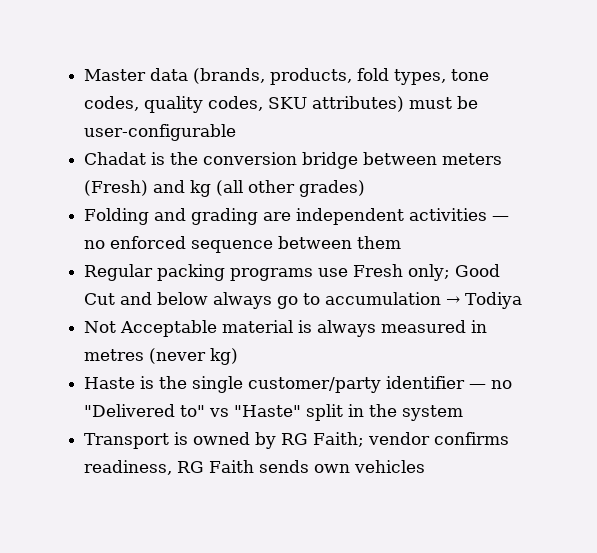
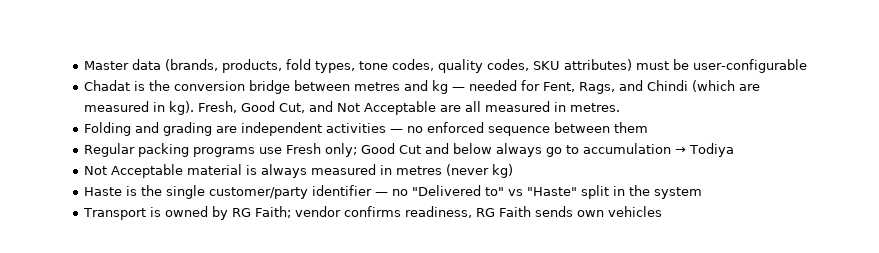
[442,153,503,165] [84,180,366,197] meters (Fresh) and kg (all other grades) -> [354,80,761,94] [84,101,621,115] metres and kg — needed for Fent, Rags, and Chindi (which are measured in kg). Fresh, Good Cut, and Not Acceptable are all measured in metres.

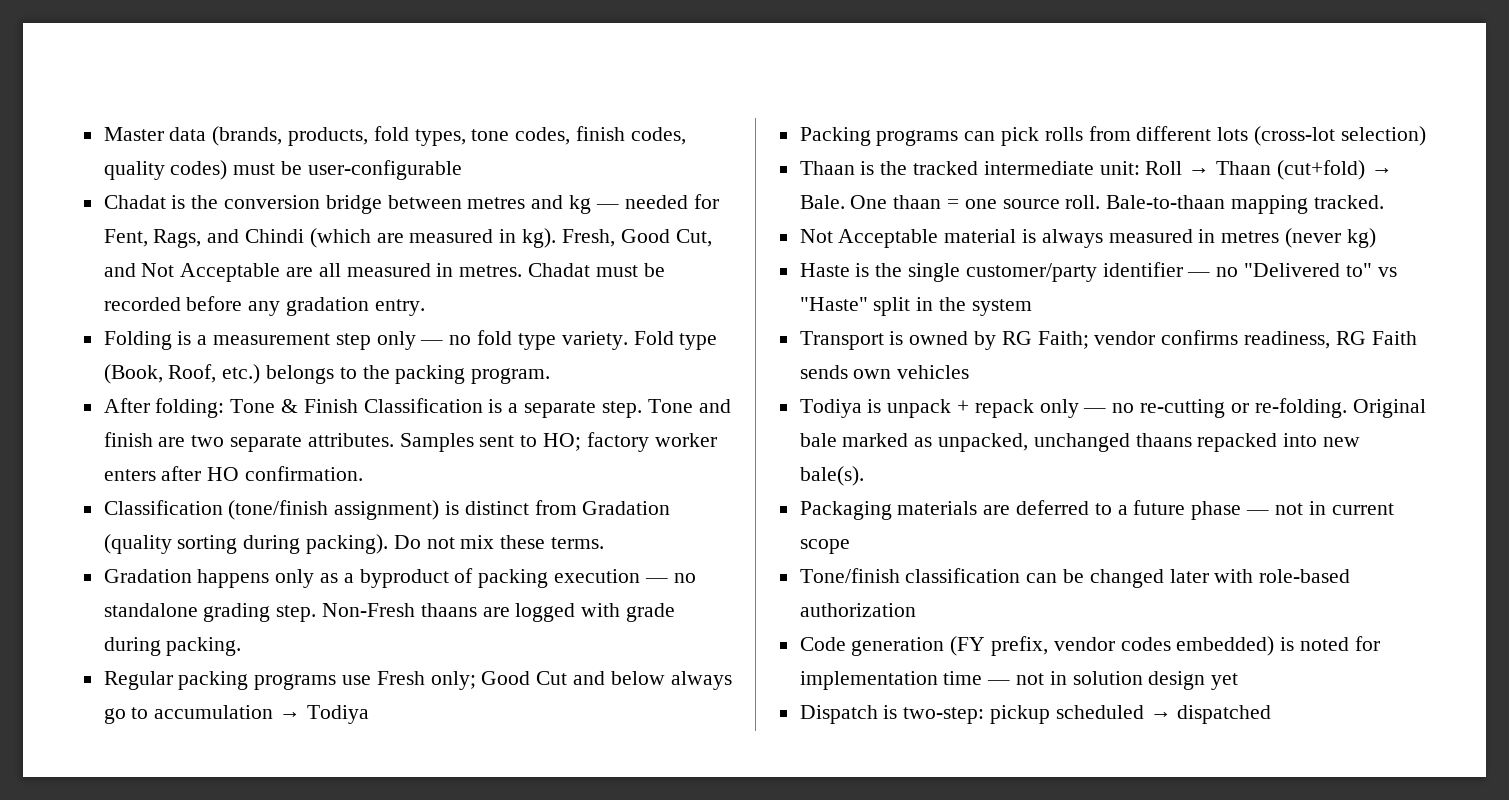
[438,59,633,73] quality codes, SKU attributes) -> [576,126,686,145] [103,160,228,180] finish codes, quality codes)
[84,122,649,136] // Folding and grading are independent activities — no enforced sequence between them -> [528,263,665,277] [103,296,425,316] [103,330,718,350] [103,364,551,384] [103,398,731,418] [103,432,717,452] [103,466,364,481] [103,500,671,520] [103,534,605,554] [103,568,696,588] [103,603,676,622] [103,637,242,656] Chadat must be recorded before any gradation entry. // Folding is a measurement step only — no fold type variety. Fold type (Book, Roof, etc.) belongs to the packing program. // After folding: Tone & Finish Classification is a separate step. Tone and finish are two separate attributes. Samples sent to HO; factory worker enters after HO confirmation. // Classification (tone/finish assignment) is distinct from Gradation (quality sorting during packing). Do not mix these terms. // Gradation happens only as a byproduct of packing execution — no standalone grading step. Non-Fresh thaans are logged with grade during packing.
(735, 150) none -> [799,126,1426,146] [799,160,1393,180] [799,195,1384,214] // Packing programs can pick rolls from different lots (cross-lot selection) // Thaan is the tracked intermediate unit: Roll → Thaan (cut+fold) → Bale. One thaan = one source roll. Bale-to-thaan mapping tracked.
(663, 211) none -> [799,398,1426,418] [799,433,1361,452] [799,466,864,486] [799,500,1394,520] [799,539,850,554] [799,568,1351,588] [799,603,916,617] [799,636,1380,656] [799,671,1239,690] [799,705,1272,724] // Todiya is unpack + repack only — no re-cutting or re-folding. Original bale marked as unpacked, unchanged thaans repacked into new bale(s). // Packaging materials are deferred to a future phase — not in current scope // Tone/finish classification can be changed later with role-based authorization // Code generation (FY prefix, vendor codes embedded) is noted for implementation time — not in solution design yet // Dispatch is two-step: pickup scheduled → dispatched

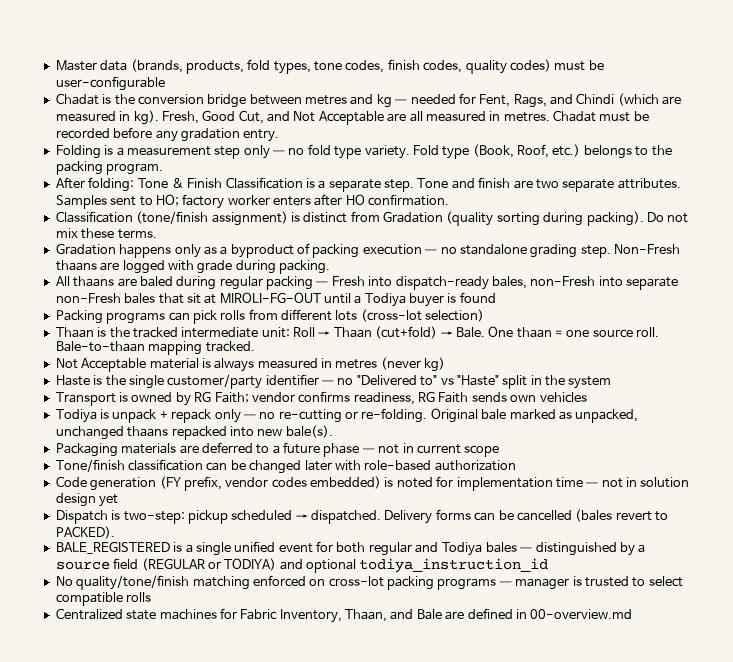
[103,671,732,690] [103,705,369,724] Regular packing programs use Fresh only; Good Cut and below always go to accumulation → Todiya -> [55,276,678,290] [55,292,496,307] All thaans are baled during regular packing — Fresh into dispatch-ready bales, non-Fresh into separate non-Fresh bales that sit at MIROLI-FG-OUT until a Todiya buyer is found
[1177,705,1272,724] dispatched -> [311,509,668,524] [55,526,115,539] [55,541,646,556] [55,558,549,573] [55,575,683,590] [55,592,152,606] [55,608,633,623] dispatched. Delivery forms can be cancelled (bales revert to PACKED). // BALE_REGISTERED is a single unified event for both regular and Todiya bales — distinguished by a source field (REGULAR or TODIYA) and optional todiya_instruction_id // No quality/tone/finish matching enforced on cross-lot packing programs — manager is trusted to select compatible rolls // Centralized state machines for Fabric Inventory, Thaan, and Bale are defined in 00-overview.md

